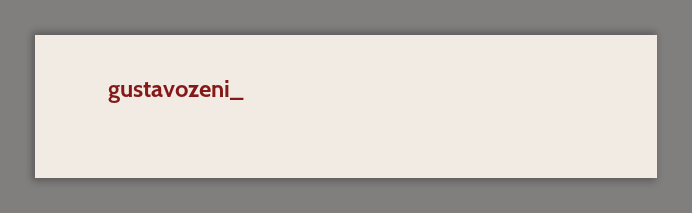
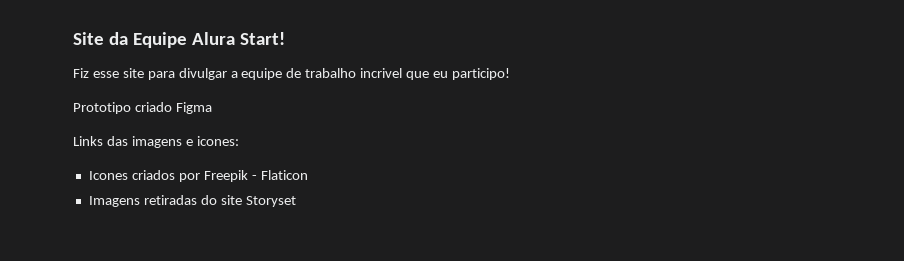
[108,80,244,103] gustavozeni_ -> [73,32,285,48] [73,68,510,80] [73,102,212,114] [73,136,239,148] [88,170,308,182] [88,195,296,207] Site da Equipe Alura Start! // Fiz esse site para divulgar a equipe de trabalho incrivel que eu participo! // Prototipo criado Figma // Links das imagens e icones: // Icones criados por Freepik - Flaticon // Imagens retiradas do site Storyset

